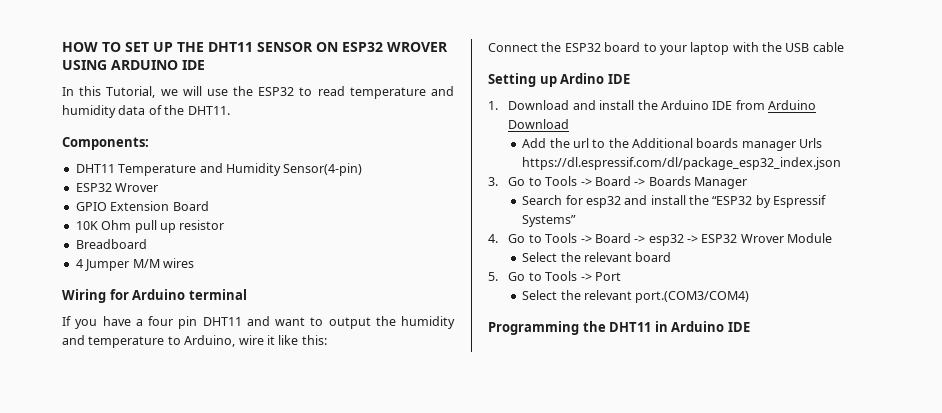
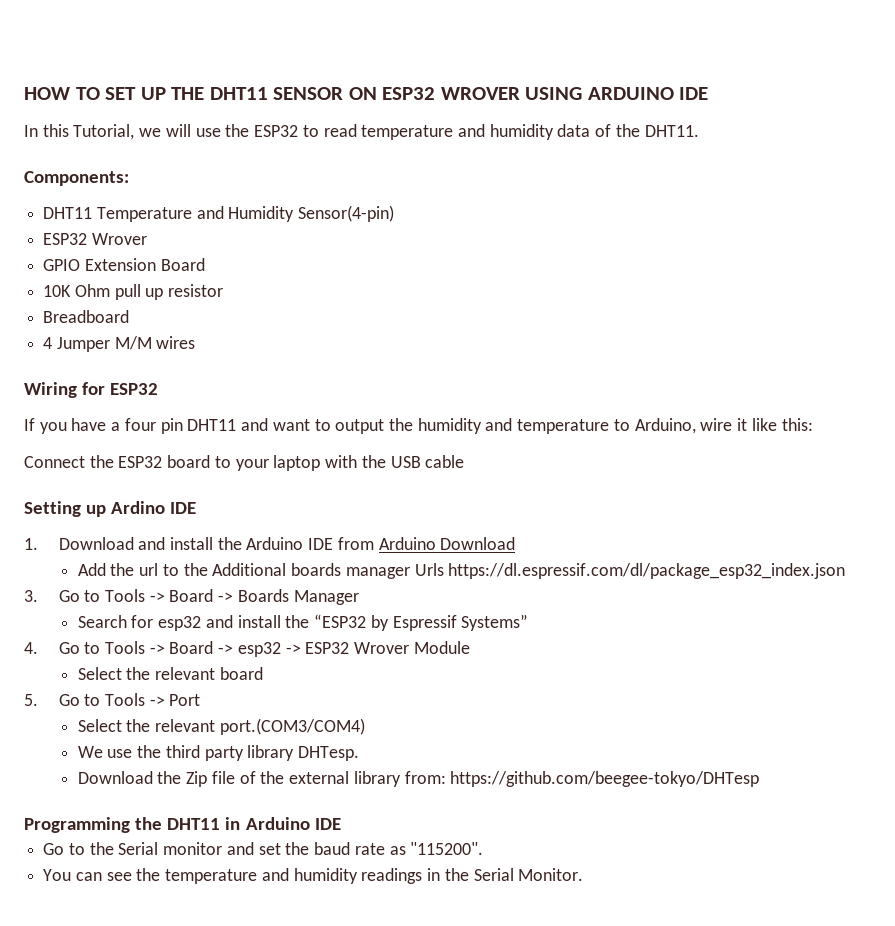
[132,289,247,300] Arduino terminal -> [110,383,159,395] ESP32
(750, 297) none -> [77,745,360,761] [77,771,760,787] // We use the third party library DHTesp. // Download the Zip file of the external library from: https://github.com/beegee-tokyo/DHTesp
(750, 327) none -> [43,842,484,855] [43,868,584,884] // Go to the Serial monitor and set the baud rate as "115200". // You can see the temperature and humidity readings in the Serial Monitor.

